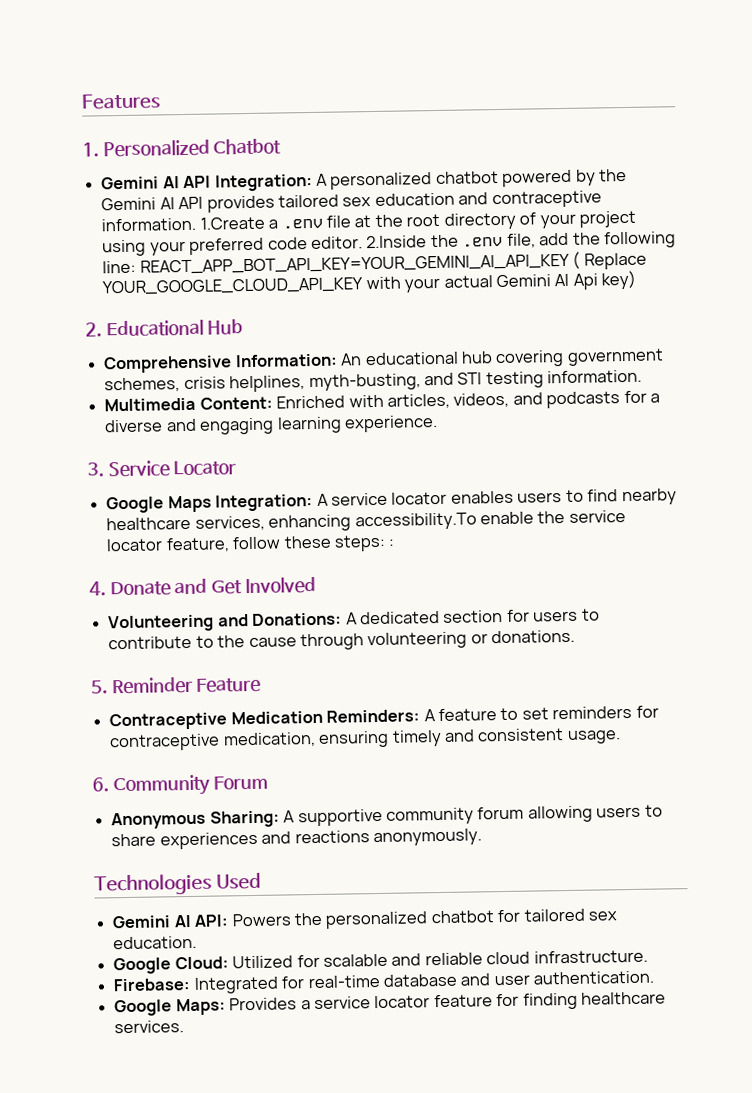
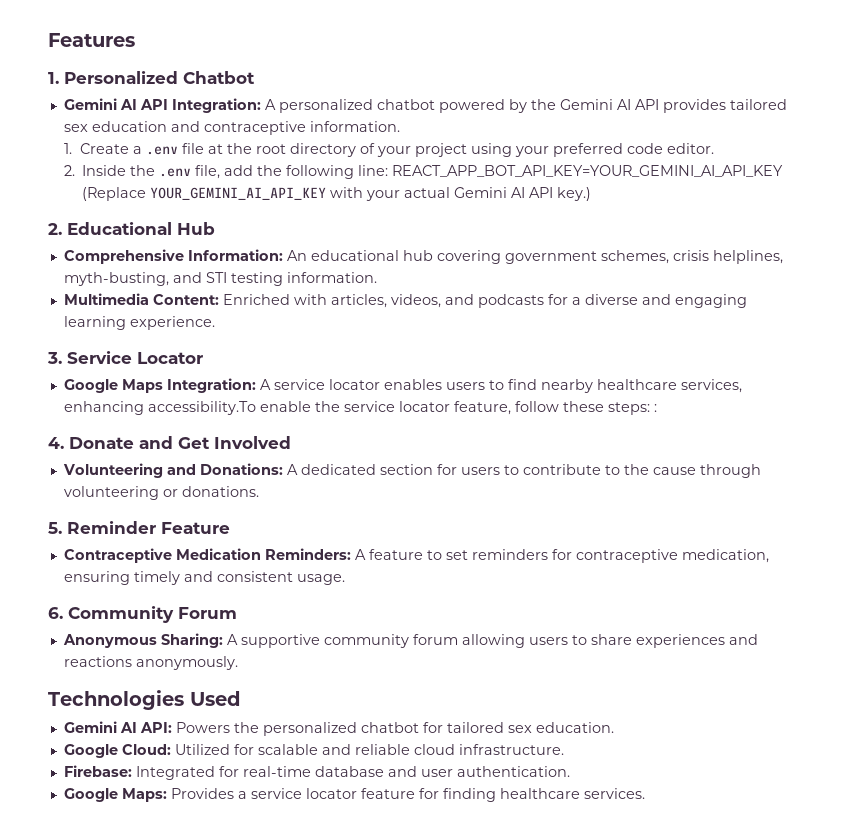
[199,216,265,230] 1.Create -> [64,143,130,154] // 1. Create
[366,235,428,249] 2.Inside -> [64,165,127,176] // 2. Inside
[572,251,647,270] [102,277,364,296] ( Replace YOUR_GOOGLE_CLOUD_API_KEY -> [82,187,327,201] (Replace YOUR_GEMINI_AI_API_KEY
[572,270,637,290] Api key) -> [529,187,592,201] API key.)

